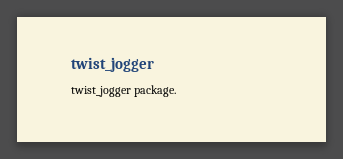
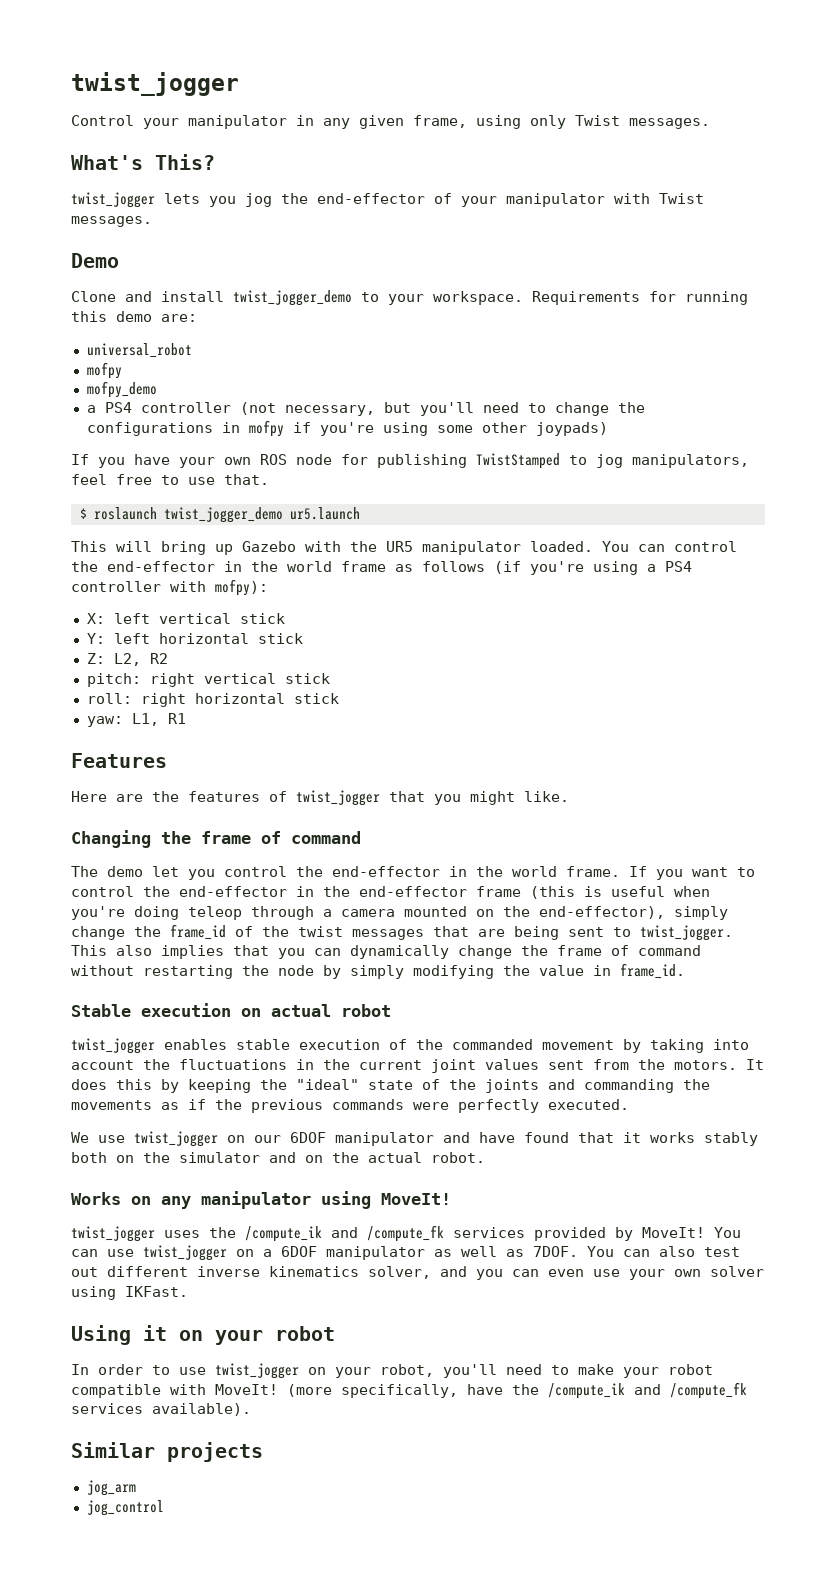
[71,85,177,97] twist_jogger package. -> [71,115,710,129] [71,154,215,170] [71,192,704,208] [71,216,152,227] [71,253,119,268] [71,290,748,306] [71,311,197,322] [86,343,192,358] [86,362,122,379] [86,381,157,398] [86,402,645,416] [86,420,608,437] [71,453,749,469] [71,474,269,485] [79,507,360,523] [71,541,737,555] [71,561,692,575] [71,579,268,596] [86,613,285,624] [86,633,303,644] [86,653,168,666] [86,673,330,687] [86,693,339,707] [86,713,186,727] [71,753,167,768] [71,790,569,806] [71,830,361,848] [71,866,755,880] [71,886,710,899] [71,906,728,920] [71,924,733,941] [71,945,701,959] [71,963,685,979] [71,1003,391,1017] [71,1038,749,1054] [71,1059,764,1073] [71,1079,710,1093] [71,1099,629,1113] [71,1131,758,1147] [71,1152,485,1163] [71,1191,451,1209] [71,1225,741,1242] [71,1245,740,1261] [71,1266,764,1280] [71,1286,188,1300] [71,1325,335,1345] [71,1363,713,1379] [71,1382,747,1399] [71,1403,251,1416] [71,1442,263,1462] [86,1480,136,1496] [86,1500,164,1516] Control your manipulator in any given frame, using only Twist messages. // What's This? // twist_jogger lets you jog the end-effector of your manipulator with Twist messages. // Demo // Clone and install twist_jogger_demo to your workspace. Requirements for running this demo are: // universal_robot // mofpy // mofpy_demo // a PS4 controller (not necessary, but you'll need to change the configurations in mofpy if you're using some other joypads) // If you have your own ROS node for publishing TwistStamped to jog manipulators, feel free to use that. // $ roslaunch twist_jogger_demo ur5.launch // This will bring up Gazebo with the UR5 manipulator loaded. You can control the end-effector in the world frame as follows (if you're using a PS4 controller with mofpy): // X: left vertical stick // Y: left horizontal stick // Z: L2, R2 // pitch: right vertical stick // roll: right horizontal stick // yaw: L1, R1 // Features // Here are the features of twist_jogger that you might like. // Changing the frame of command // The demo let you control the end-effector in the world frame. If you want to control the end-effector in the end-effector frame (this is useful when you're doing teleop through a camera mounted on the end-effector), simply change the frame_id of the twist messages that are being sent to twist_jogger. This also implies that you can dynamically change the frame of command without restarting the node by simply modifying the value in frame_id. // Stable execution on actual robot // twist_jogger enables stable execution of the commanded movement by taking into account the fluctuations in the current joint values sent from the motors. It does this by keeping the "ideal" state of the joints and commanding the movements as if the previous commands were perfectly executed. // We use twist_jogger on our 6DOF manipulator and have found that it works stably both on the simulator and on the actual robot. // Works on any manipulator using MoveIt! // twist_jogger uses the /compute_ik and /compute_fk services provided by MoveIt! You can use twist_jogger on a 6DOF manipulator as well as 7DOF. You can also test out different inverse kinematics solver, and you can even use your own solver using IKFast. // Using it on your robot // In order to use twist_jogger on your robot, you'll need to make your robot compatible with MoveIt! (more specifically, have the /compute_ik and /compute_fk services available). // Similar projects // jog_arm // jog_control

